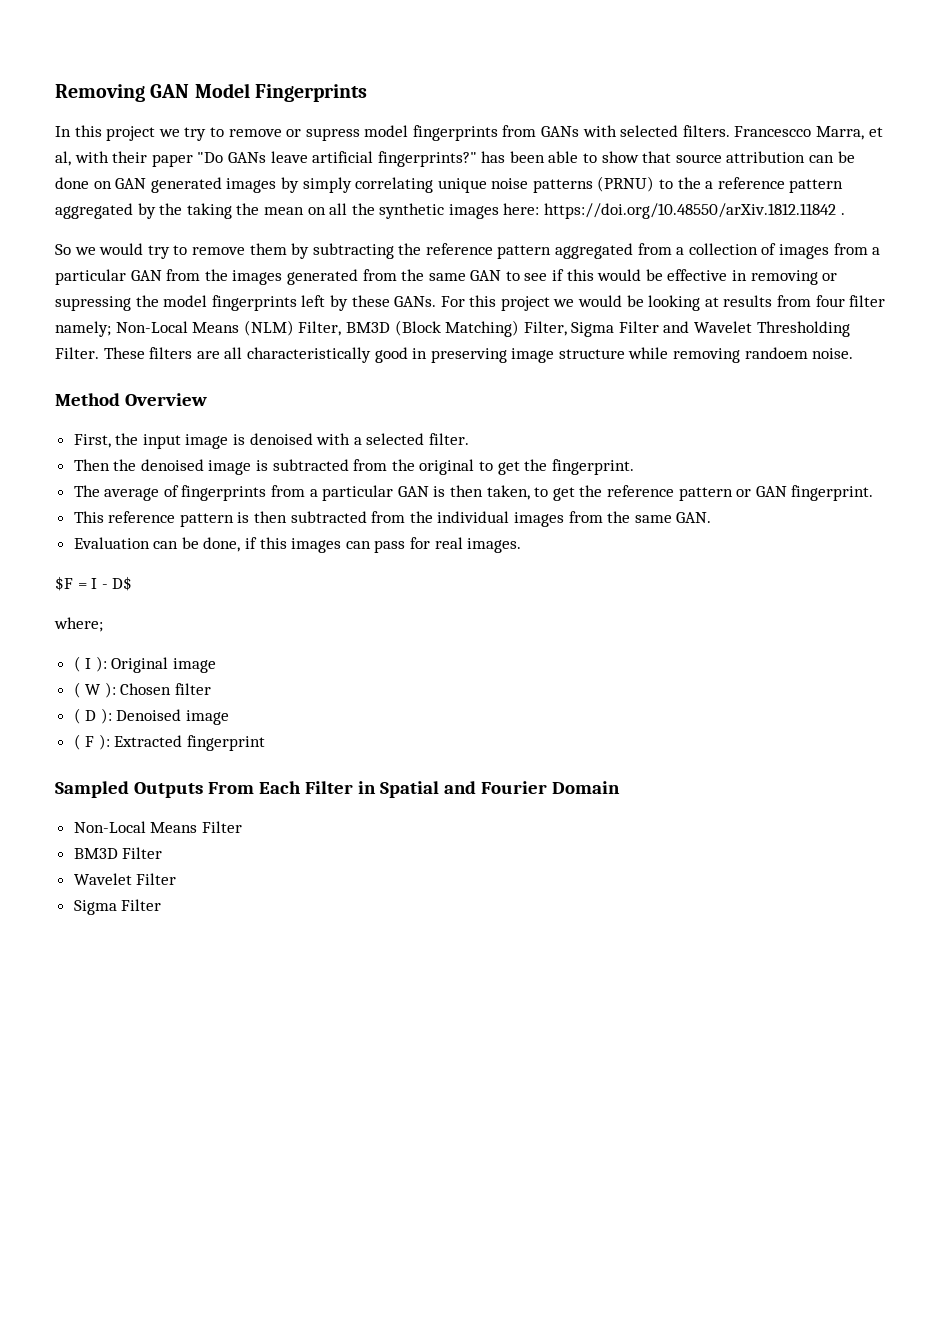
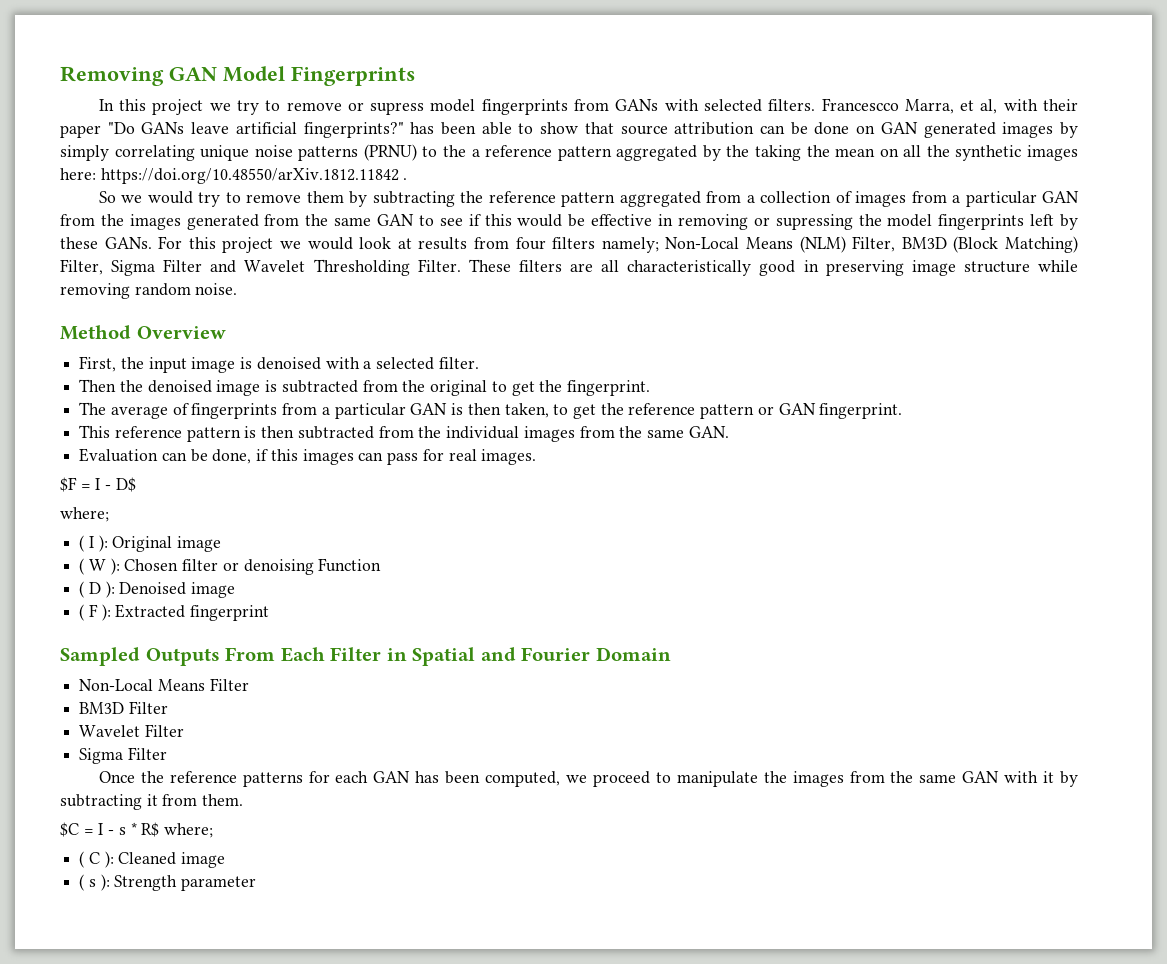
[626,295,701,311] be looking -> [359,237,392,249] look
[849,295,886,307] filter -> [552,237,596,249] filters
[744,347,808,359] randoem -> [134,283,191,296] random
(212, 689) none -> [222,558,382,575] or denoising Function
(162, 905) none -> [98,771,1079,787] [60,794,244,810] [60,822,214,838] [79,851,226,868] [79,874,257,891] // Once the reference patterns for each GAN has been computed, we proceed to manipulate the images from the same GAN with it by subtracting it from them. // $C = I - s * R$ where; // ( C ): Cleaned image // ( s ): Strength parameter

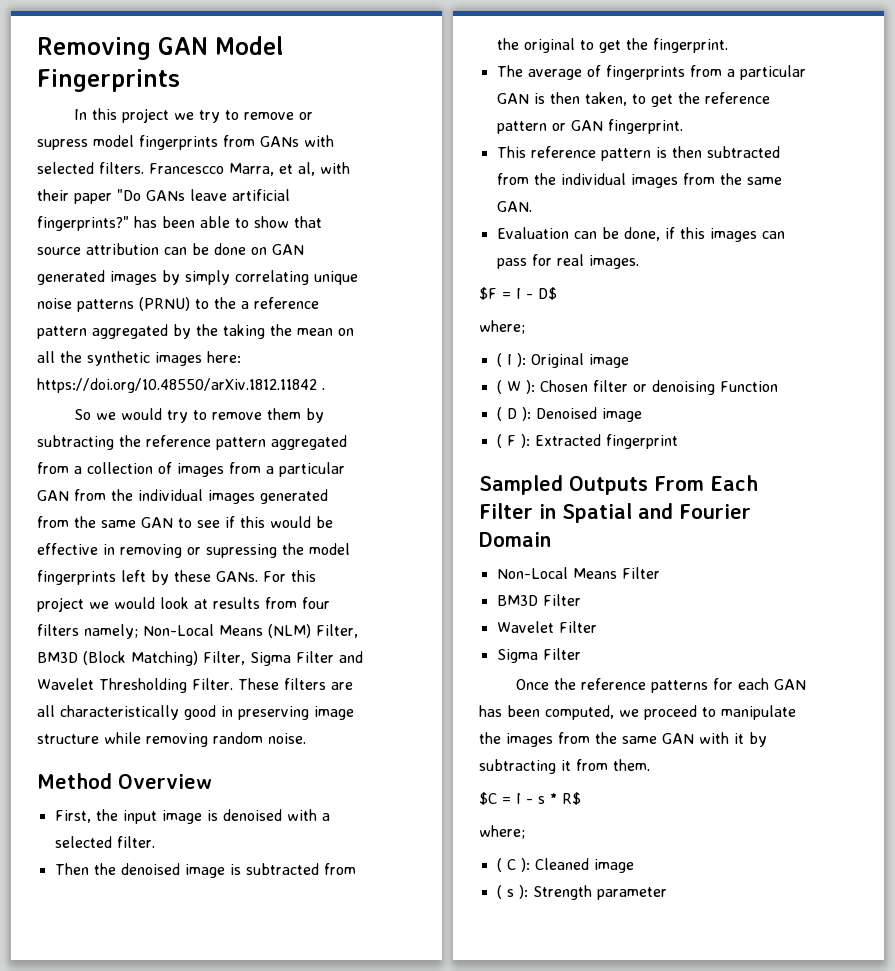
(124, 220) none -> [138,489,203,501] individual
(160, 829) none -> (581, 798) //

